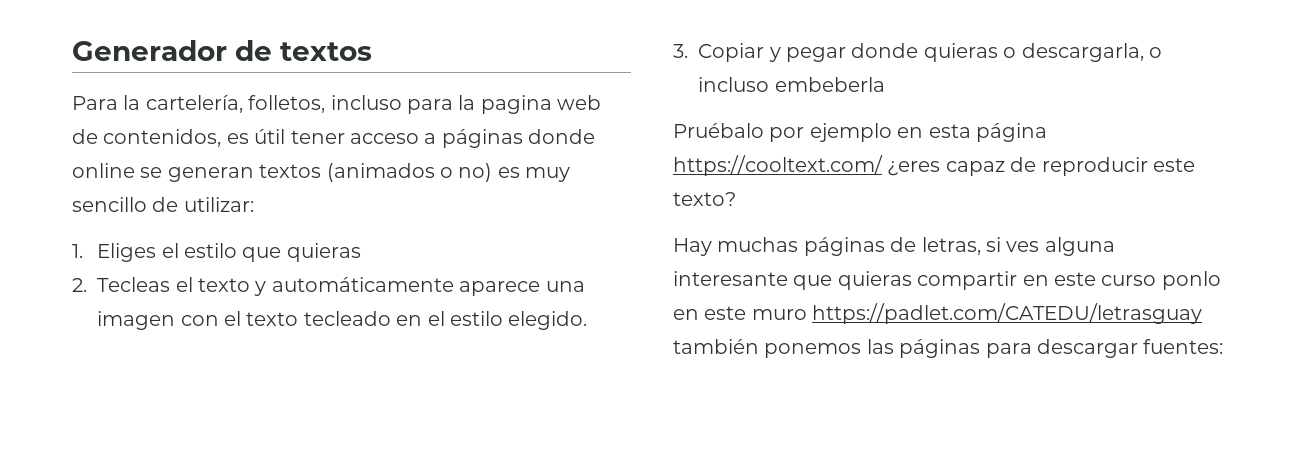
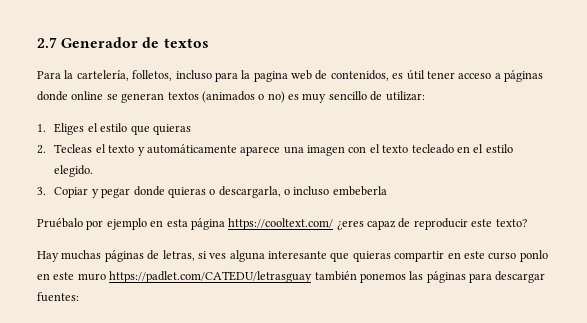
(72, 50) none -> [37,37,57,48] 2.7

